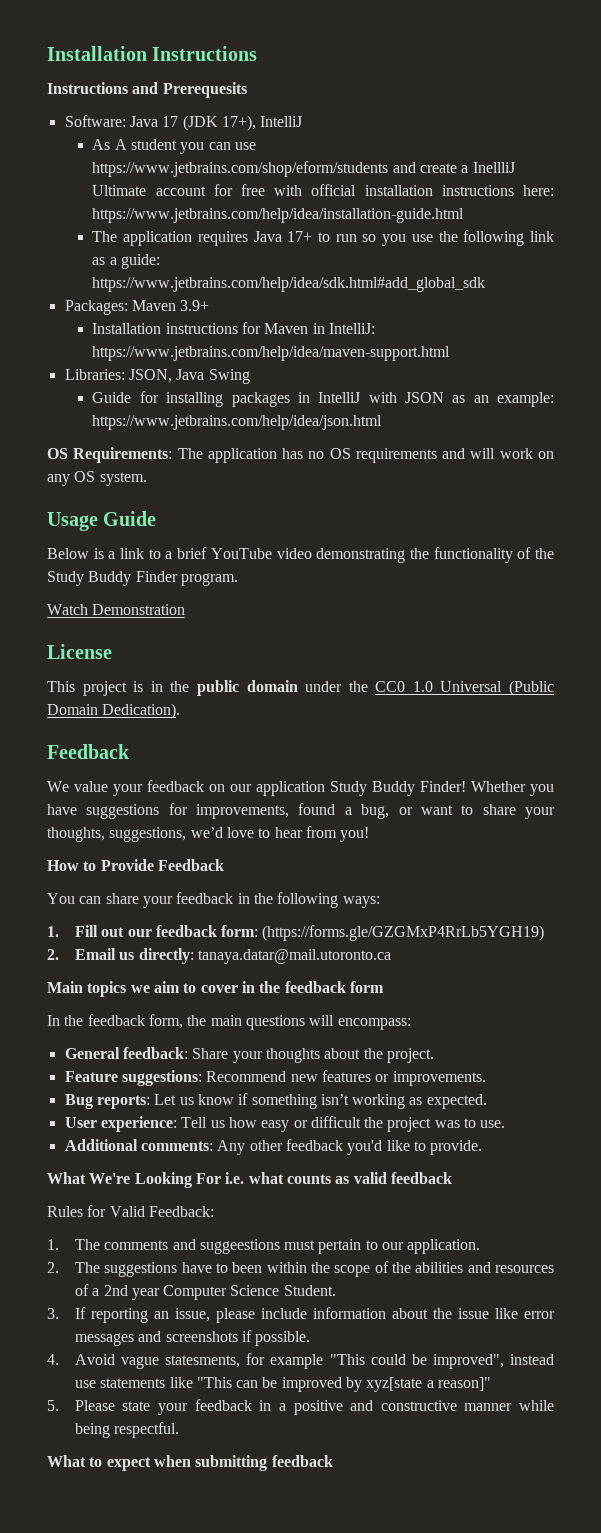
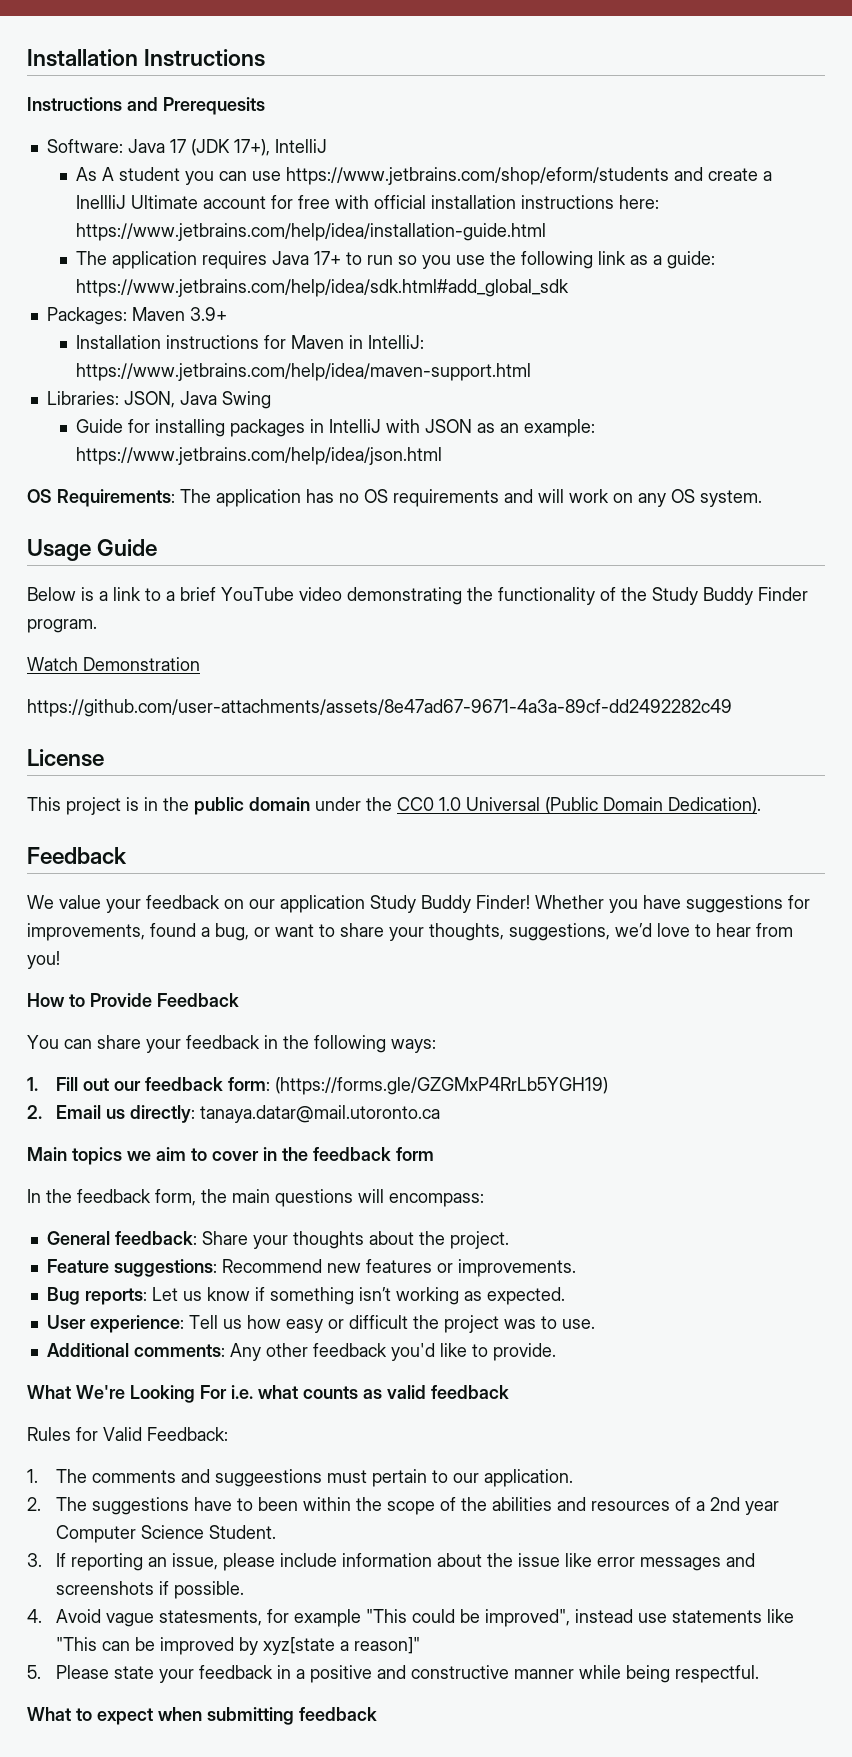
(186, 609) none -> [27,699,732,717] // https://github.com/user-attachments/assets/8e47ad67-9671-4a3a-89cf-dd2492282c49

